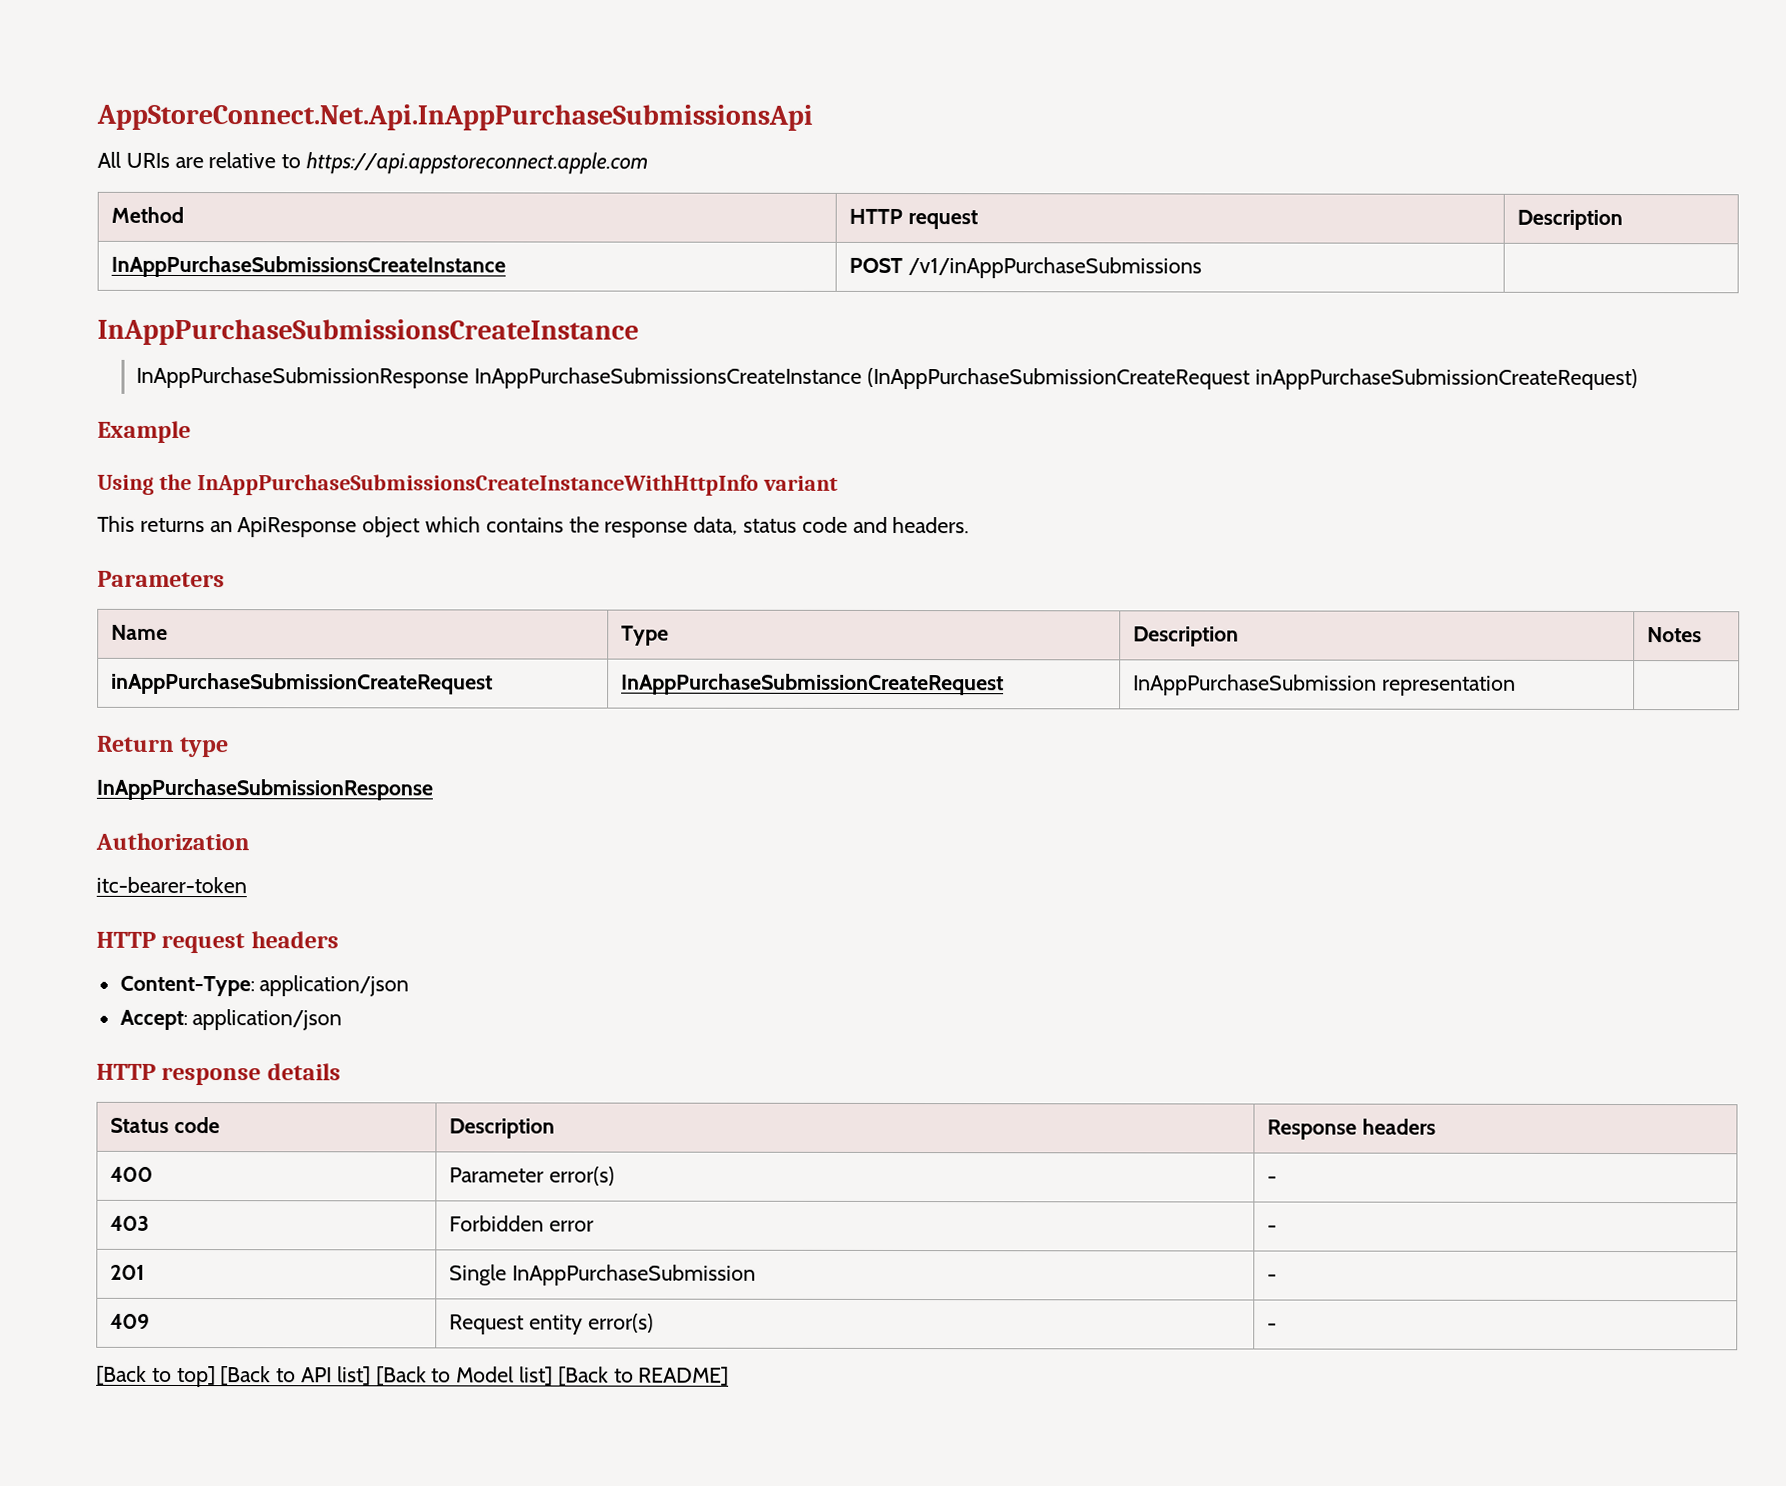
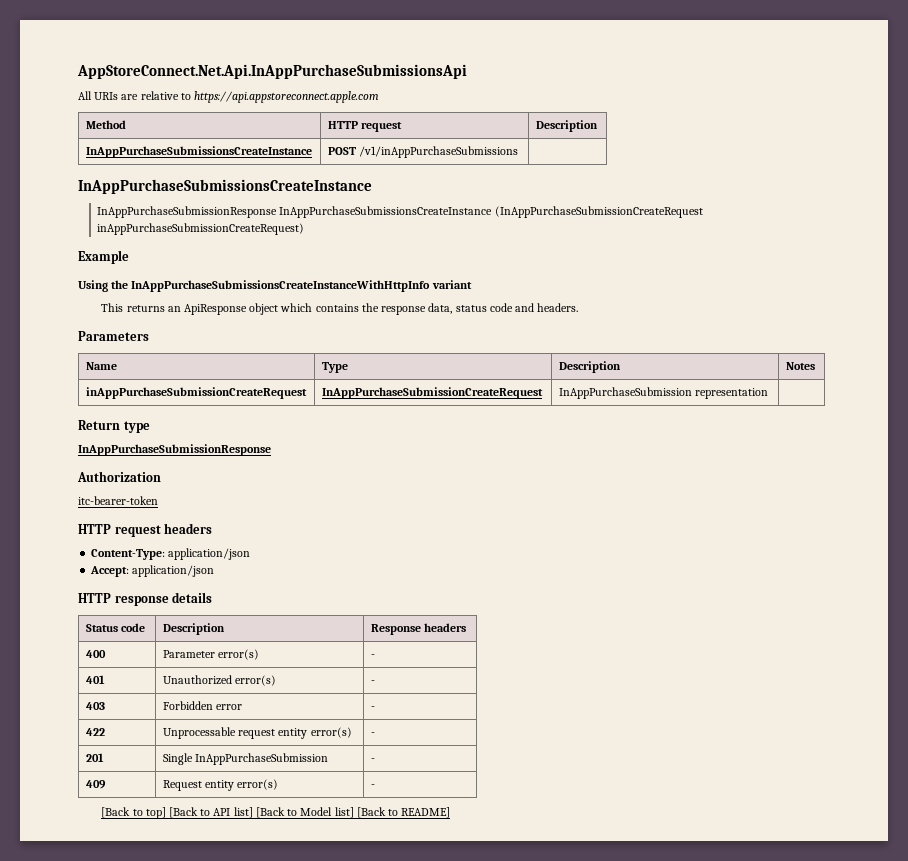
(1278, 1180) none -> [85,675,105,684] [162,675,277,686] [370,680,375,684] // 401 | Unauthorized error(s) | -
(1278, 1229) none -> [85,728,105,736] [162,727,352,739] [370,732,375,736] // 422 | Unprocessable request entity error(s) | -

